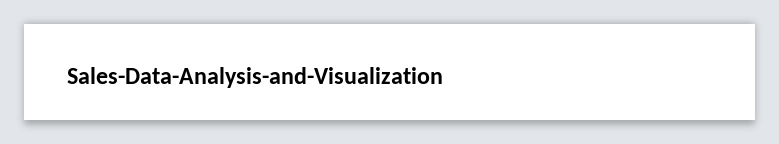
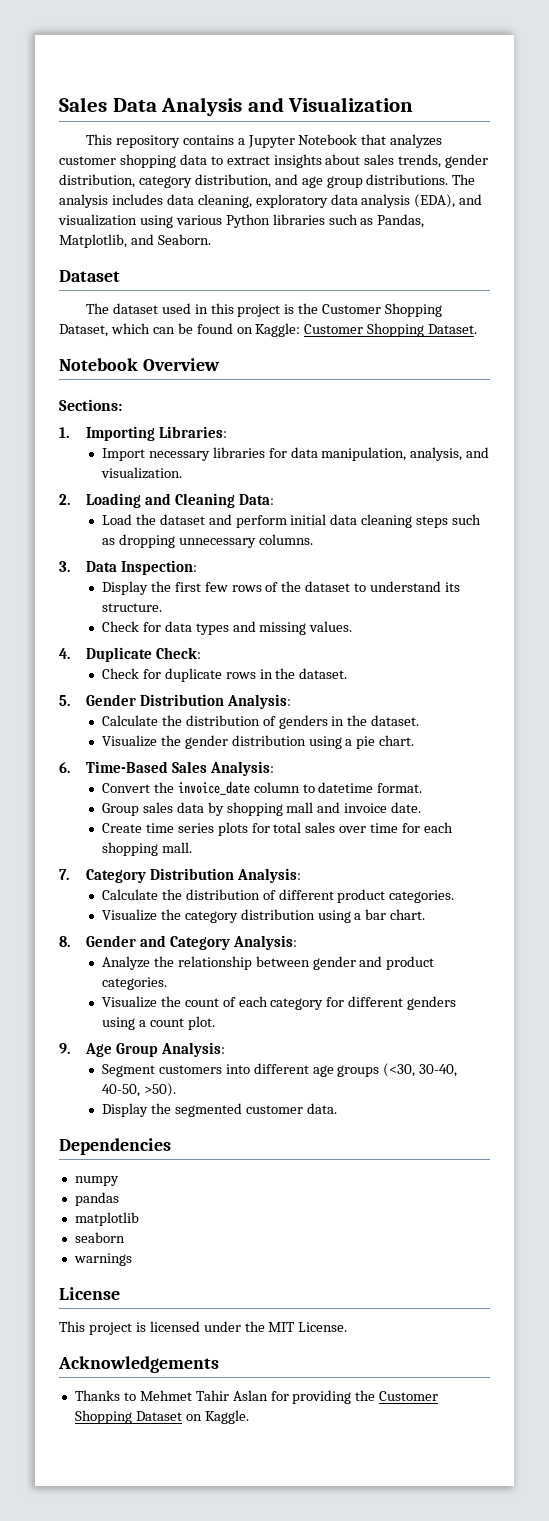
[67,67,443,88] Sales-Data-Analysis-and-Visualization -> [59,97,414,116] [85,134,443,148] [59,154,489,168] [59,174,476,188] [59,194,483,208] [58,214,425,228] [59,234,211,248] [59,270,120,282] [85,303,443,317] [59,323,478,337] [59,358,220,371] [59,399,122,411] [59,426,227,441] [101,447,490,461] [100,467,182,479] [59,493,274,508] [101,514,482,528] [101,534,313,548] [59,560,197,575] [101,581,461,595] [101,603,162,612] [101,621,353,635] [59,647,201,662] [101,668,348,682] [59,694,291,709] [101,715,420,729] [101,735,415,749] [59,761,274,776] [101,781,423,795] [101,802,422,816] [101,822,454,836] [101,842,192,856] [59,868,301,883] [101,889,455,903] [101,909,426,923] [59,935,297,950] [101,956,435,970] [101,977,167,990] [101,996,457,1010] [101,1016,215,1030] [59,1042,225,1057] [101,1063,458,1077] [101,1083,176,1097] [101,1103,337,1117] [59,1138,171,1155] [74,1176,119,1186] [74,1192,119,1206] [74,1212,139,1226] [74,1232,125,1243] [73,1253,132,1266] [59,1287,120,1300] [59,1321,348,1335] [58,1356,219,1373] [74,1390,439,1404] [74,1410,249,1424] Sales Data Analysis and Visualization // This repository contains a Jupyter Notebook that analyzes customer shopping data to extract insights about sales trends, gender distribution, category distribution, and age group distributions. The analysis includes data cleaning, exploratory data analysis (EDA), and visualization using various Python libraries such as Pandas, Matplotlib, and Seaborn. // Dataset // The dataset used in this project is the Customer Shopping Dataset, which can be found on Kaggle: Customer Shopping Dataset. // Notebook Overview // Sections: // 1. Importing Libraries: // Import necessary libraries for data manipulation, analysis, and visualization. // 2. Loading and Cleaning Data: // Load the dataset and perform initial data cleaning steps such as dropping unnecessary columns. // 3. Data Inspection: // Display the first few rows of the dataset to understand its structure. // Check for data types and missing values. // 4. Duplicate Check: // Check for duplicate rows in the dataset. // 5. Gender Distribution Analysis: // Calculate the distribution of genders in the dataset. // Visualize the gender distribution using a pie chart. // 6. Time-Based Sales Analysis: // Convert the invoice_date column to datetime format. // Group sales data by shopping mall and invoice date. // Create time series plots for total sales over time for each shopping mall. // 7. Category Distribution Analysis: // Calculate the distribution of different product categories. // Visualize the category distribution using a bar chart. // 8. Gender and Category Analysis: // Analyze the relationship between gender and product categories. // Visualize the count of each category for different genders using a count plot. // 9. Age Group Analysis: // Segment customers into different age groups (<30, 30-40, 40-50, >50). // Display the segmented customer data. // Dependencies // numpy // pandas // matplotlib // seaborn // warnings // License // This project is licensed under the MIT License. // Acknowledgements // Thanks to Mehmet Tahir Aslan for providing the Customer Shopping Dataset on Kaggle.

